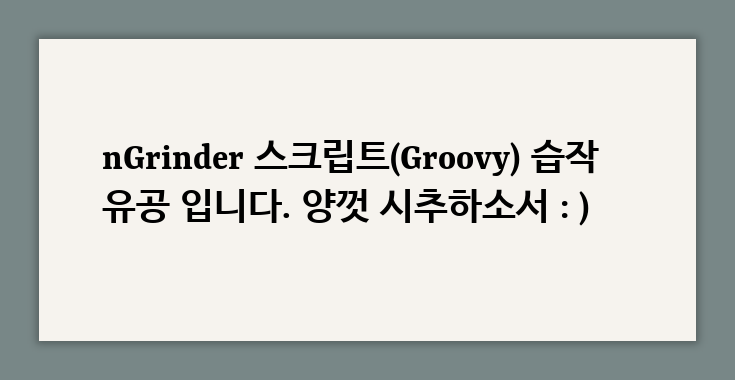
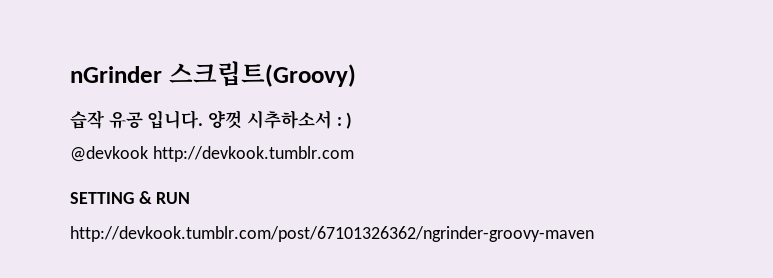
(521, 158) none -> (356, 74) //
(590, 208) none -> [70,146,354,162] [70,191,191,204] [70,226,594,242] // @devkook http://devkook.tumblr.com // SETTING & RUN // http://devkook.tumblr.com/post/67101326362/ngrinder-groovy-maven

